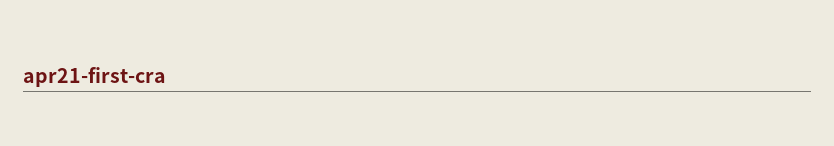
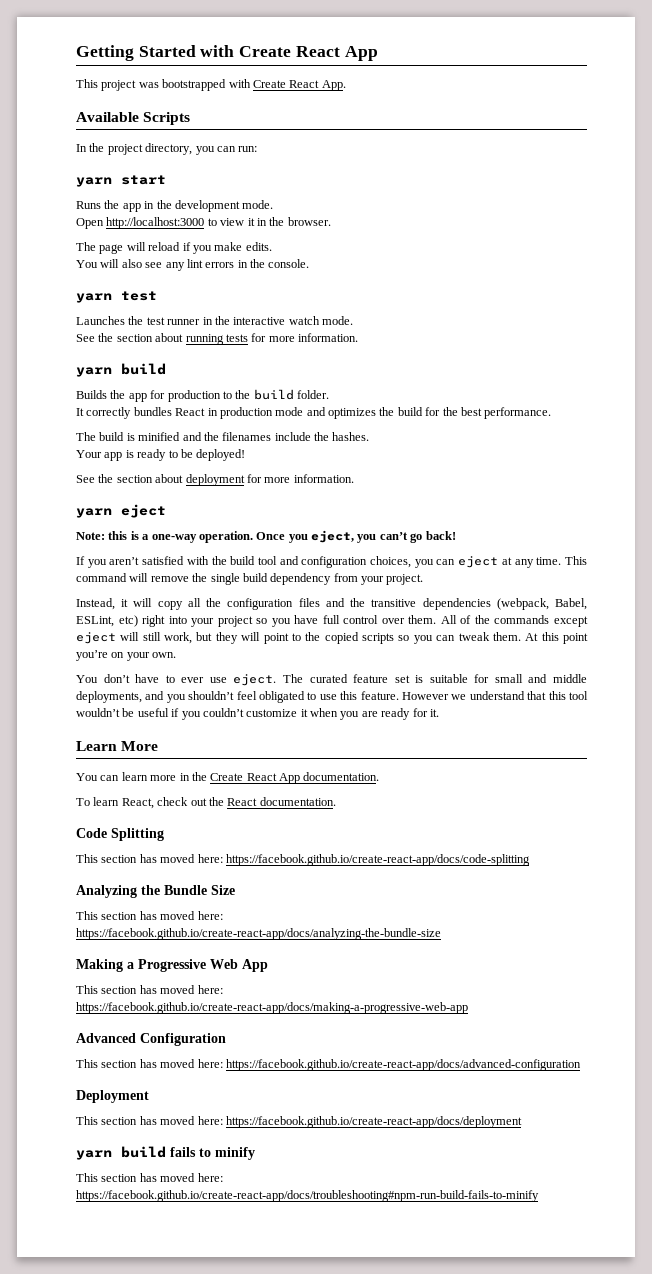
[23,67,166,87] apr21-first-cra -> [76,45,378,61] [76,79,346,91] [76,112,191,125] [76,143,258,155] [76,175,166,187] [76,200,274,212] [76,217,331,229] [76,242,272,254] [76,259,310,271] [76,291,157,303] [76,316,353,325] [76,333,358,345] [76,363,166,377] [76,389,329,402] [76,407,552,419] [76,432,370,441] [76,449,246,461] [76,474,354,486] [76,504,166,518] [76,530,456,543] [76,556,587,568] [76,573,424,585] [76,598,587,610] [76,615,588,627] [76,632,588,644] [76,650,177,661] [76,674,587,686] [76,691,588,703] [76,708,439,720] [76,741,159,751] [76,772,380,784] [76,797,336,809] [76,828,164,841] [76,854,530,866] [76,885,235,898] [76,911,223,920] [76,928,441,940] [76,959,268,972] [76,985,223,994] [76,1002,468,1014] [76,1033,226,1046] [76,1059,581,1071] [76,1090,149,1103] [76,1116,522,1128] [76,1146,255,1160] [76,1173,223,1182] [76,1190,539,1202] Getting Started with Create React App // This project was bootstrapped with Create React App. // Available Scripts // In the project directory, you can run: // yarn start // Runs the app in the development mode. // Open http://localhost:3000 to view it in the browser. // The page will reload if you make edits. // You will also see any lint errors in the console. // yarn test // Launches the test runner in the interactive watch mode. // See the section about running tests for more information. // yarn build // Builds the app for production to the build folder. // It correctly bundles React in production mode and optimizes the build for the best performance. // The build is minified and the filenames include the hashes. // Your app is ready to be deployed! // See the section about deployment for more information. // yarn eject // Note: this is a one-way operation. Once you eject, you can’t go back! // If you aren’t satisfied with the build tool and configuration choices, you can eject at any time. This command will remove the single build dependency from your project. // Instead, it will copy all the configuration files and the transitive dependencies (webpack, Babel, ESLint, etc) right into your project so you have full control over them. All of the commands except eject will still work, but they will point to the copied scripts so you can tweak them. At this point you’re on your own. // You don’t have to ever use eject. The curated feature set is suitable for small and middle deployments, and you shouldn’t feel obligated to use this feature. However we understand that this tool wouldn’t be useful if you couldn’t customize it when you are ready for it. // Learn More // You can learn more in the Create React App documentation. // To learn React, check out the React documentation. // Code Splitting // This section has moved here: https://facebook.github.io/create-react-app/docs/code-splitting // Analyzing the Bundle Size // This section has moved here: https://facebook.github.io/create-react-app/docs/analyzing-the-bundle-size // Making a Progressive Web App // This section has moved here: https://facebook.github.io/create-react-app/docs/making-a-progressive-web-app // Advanced Configuration // This section has moved here: https://facebook.github.io/create-react-app/docs/advanced-configuration // Deployment // This section has moved here: https://facebook.github.io/create-react-app/docs/deployment // yarn build fails to minify // This section has moved here: https://facebook.github.io/create-react-app/docs/troubleshooting#npm-run-build-fails-to-minify

